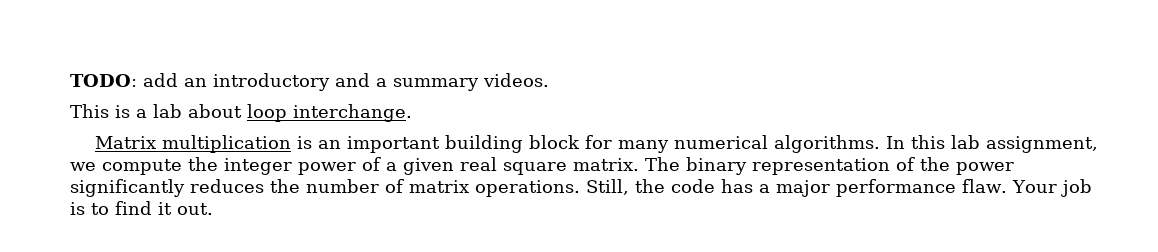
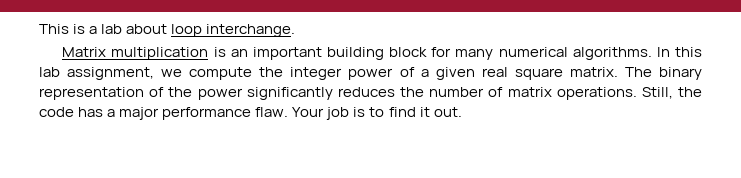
[70,73,549,91] TODO: add an introductory and a summary videos. // -> (39, 29) none

